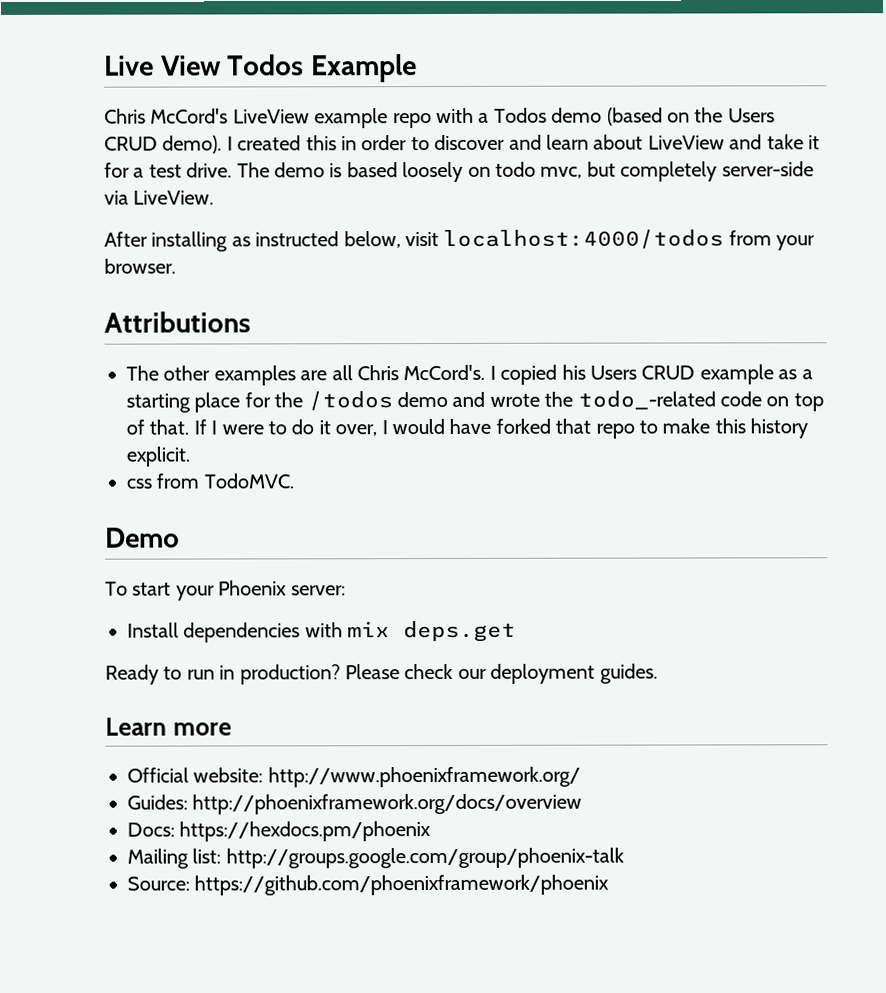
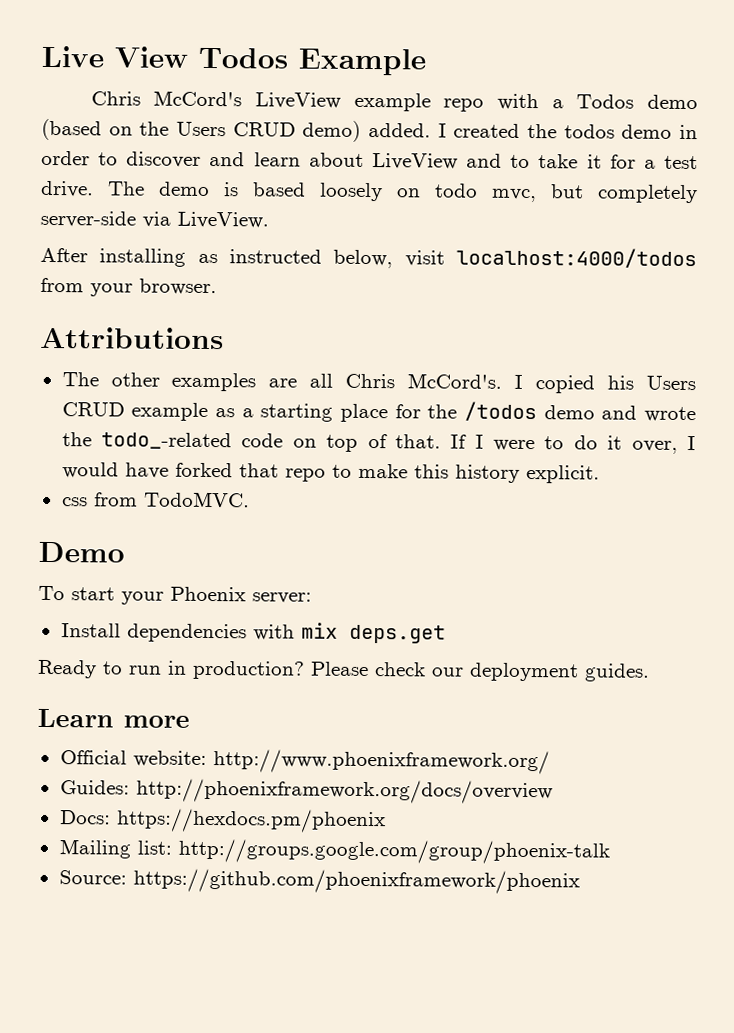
[162,135,337,154] demo). I created this -> [302,120,673,142] demo) added. I created the todos demo
(763, 142) none -> [510,154,531,169] to

